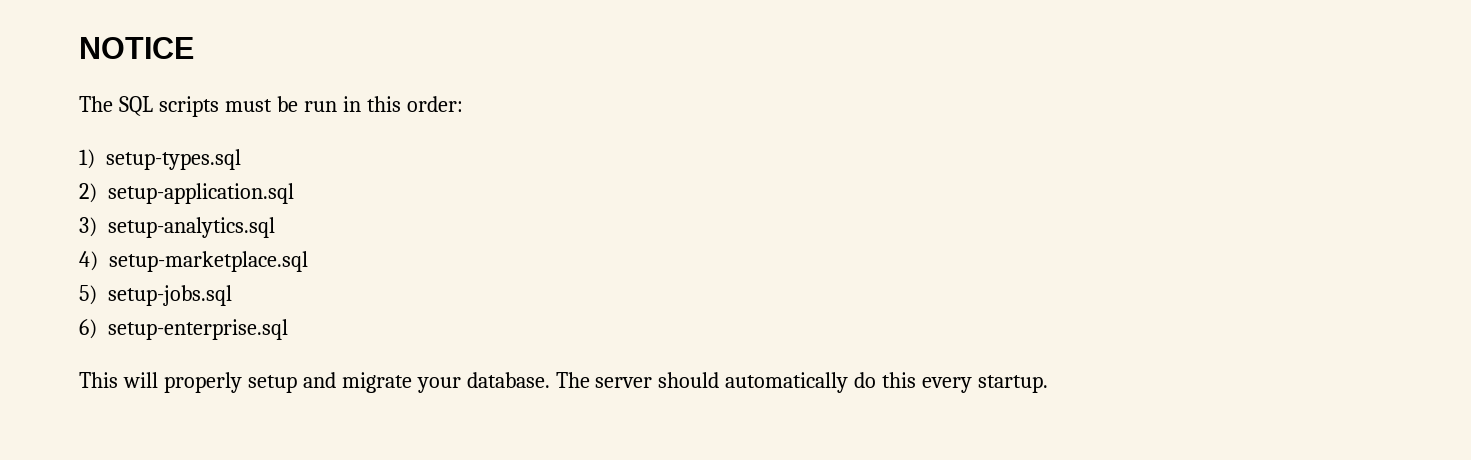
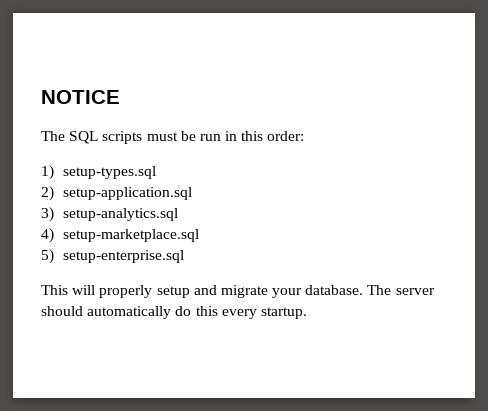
[108,285,232,306] [79,319,97,339] setup-jobs.sql // 6) -> (54, 256) none

